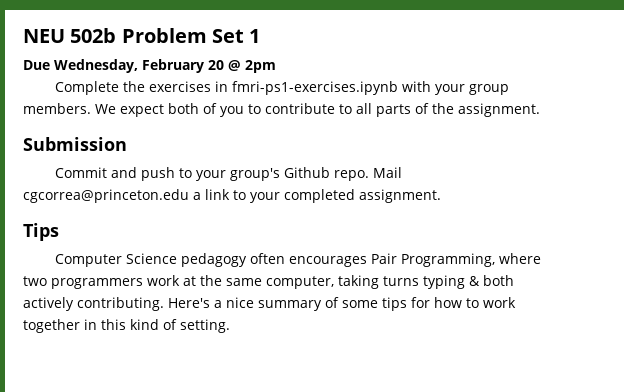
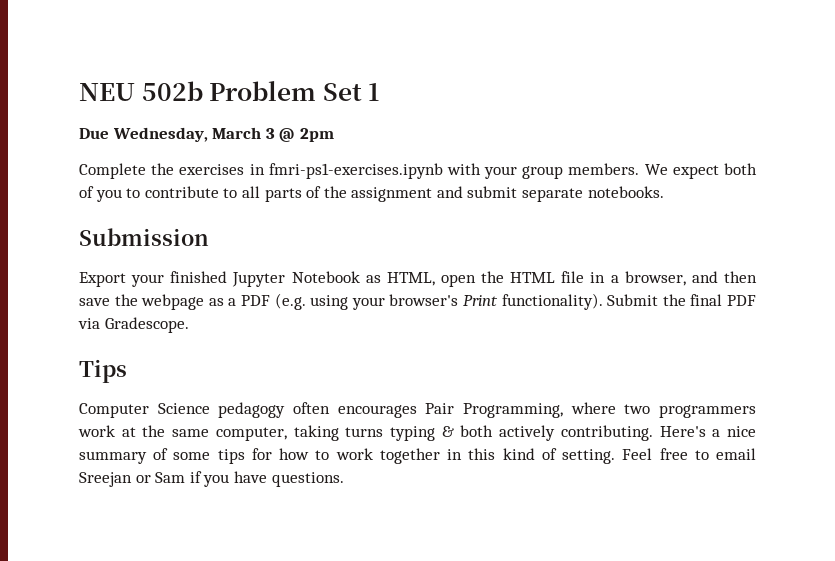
[142,59,224,73] February 20 -> [212,127,275,139] March 3
[458,103,540,117] [23,137,127,151] [55,167,403,181] [23,189,441,203] assignment. // Submission // Commit and push to your group's Github repo. Mail cgcorrea@princeton.edu a link to your completed assignment. -> [351,186,664,202] [79,228,209,246] [79,271,757,287] [79,293,757,310] [78,317,189,333] assignment and submit separate notebooks. // Submission // Export your finished Jupyter Notebook as HTML, open the HTML file in a browser, and then save the webpage as a PDF (e.g. using your browser's Print functionality). Submit the final PDF via Gradescope.
(230, 326) none -> [622,448,757,460] [79,471,344,487] Feel free to email Sreejan or Sam if you have questions.

